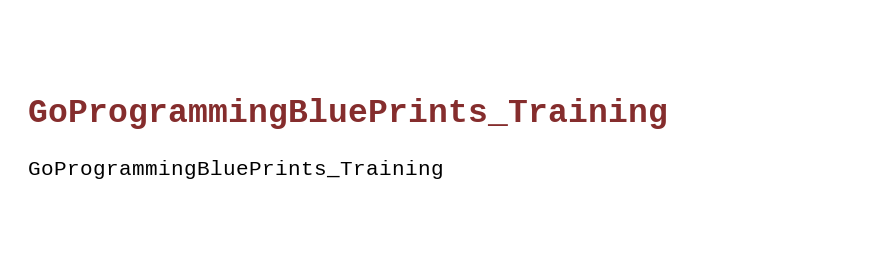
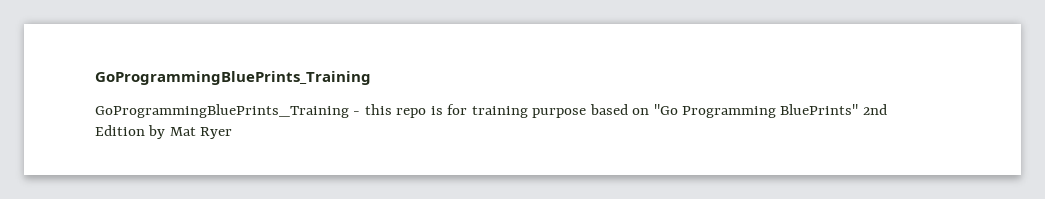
(444, 169) none -> [353,104,887,118] [95,125,233,139] - this repo is for training purpose based on "Go Programming BluePrints" 2nd Edition by Mat Ryer

